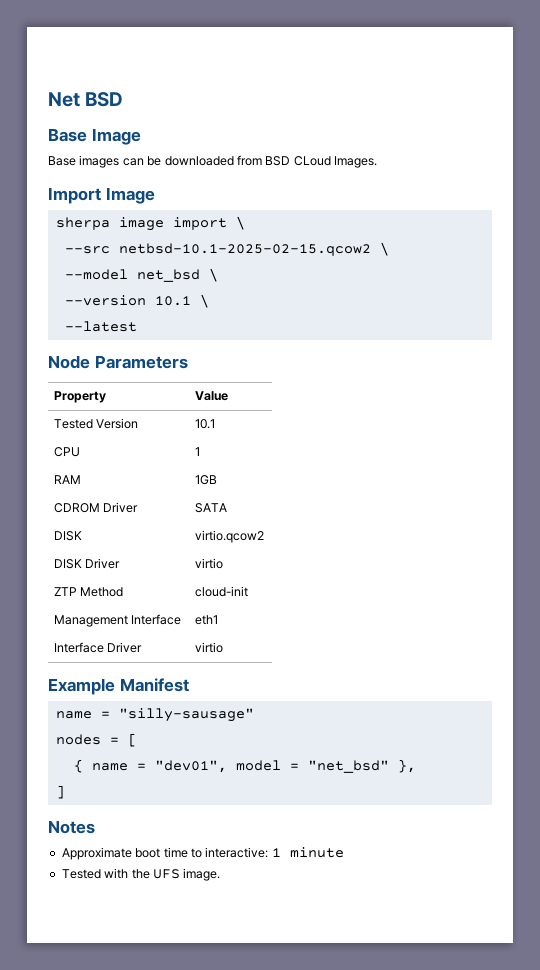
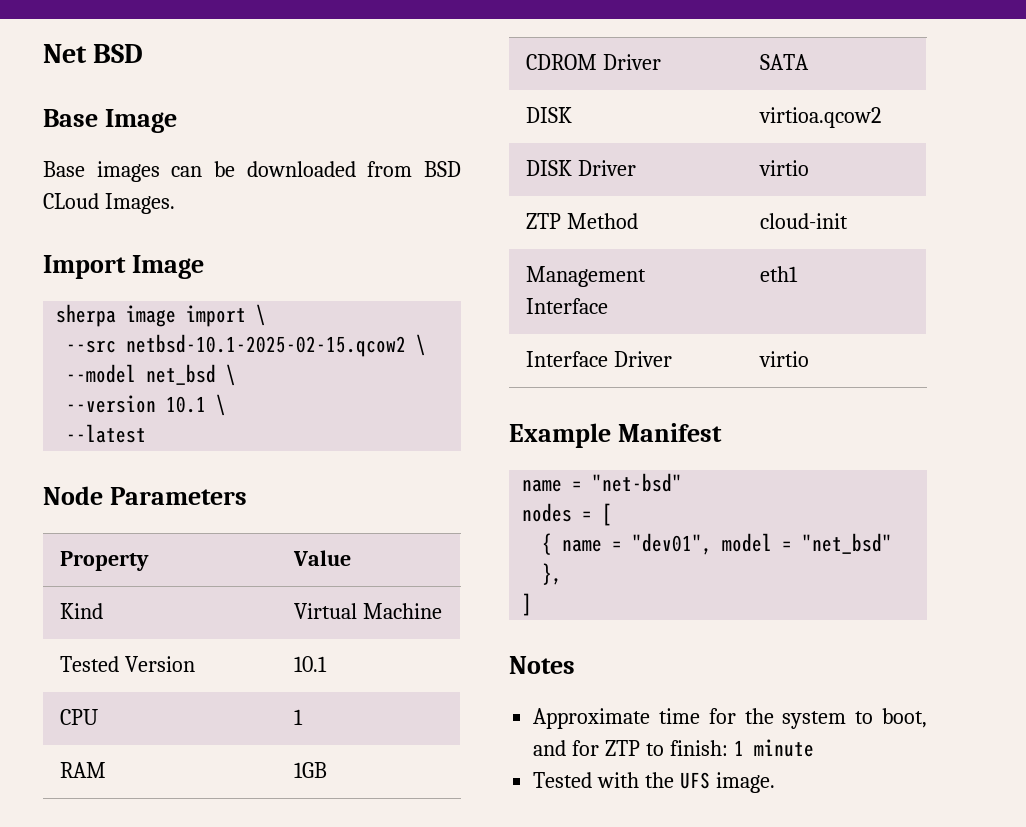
(229, 396) none -> [60,603,104,619] [294,603,443,619] // Kind | Virtual Machine
[195,530,265,543] virtio.qcow2 -> [759,107,882,128] virtioa.qcow2
[118,708,254,722] "silly-sausage" -> [592,473,683,492] "net-bsd"
[135,847,269,858] boot time to interactive: -> [659,708,927,729] [533,740,728,756] time for the system to boot, and for ZTP to finish:

